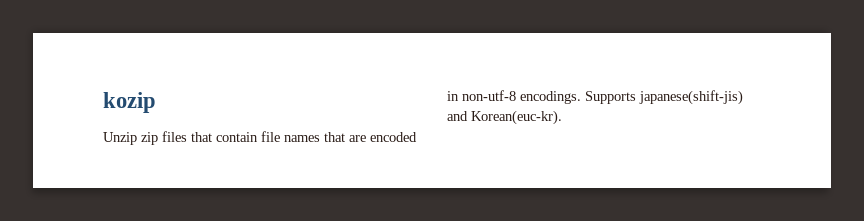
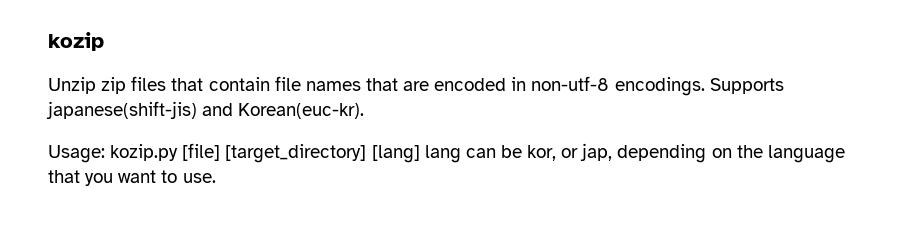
(562, 117) none -> [48,143,845,163] [48,170,216,186] // Usage: kozip.py [file] [target_directory] [lang] lang can be kor, or jap, depending on the language that you want to use.

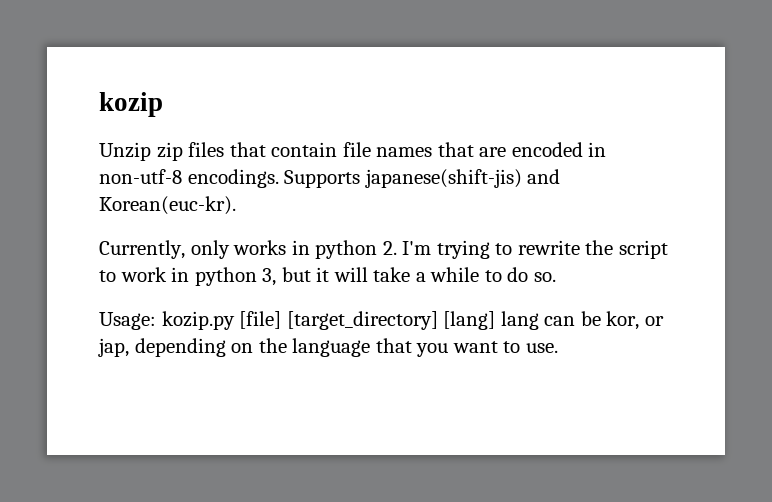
(365, 111) none -> [99,240,668,259] [99,267,556,286] // Currently, only works in python 2. I'm trying to rewrite the script to work in python 3, but it will take a while to do so.

